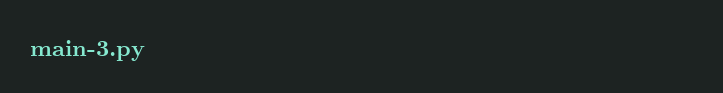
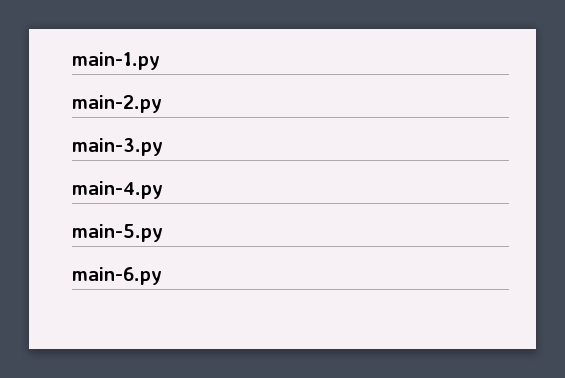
(30, 50) none -> [72,52,160,70] [72,95,162,113] main-1.py // main-2.py //
(145, 50) none -> [72,181,163,199] [72,224,163,242] [72,267,162,285] // main-4.py // main-5.py // main-6.py

